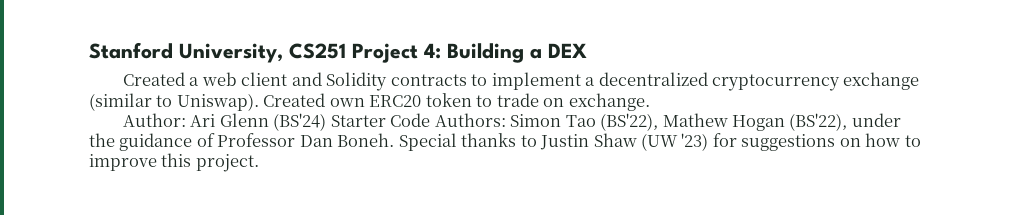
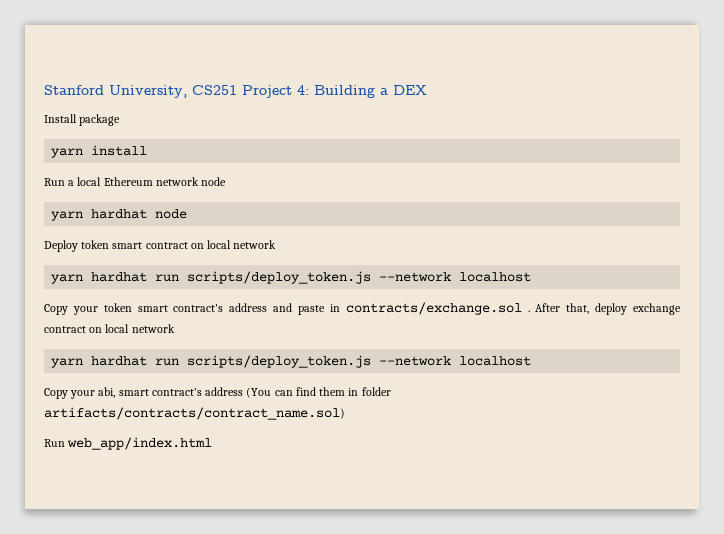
[123,72,920,91] [89,93,650,111] [123,113,901,131] [89,133,921,151] [89,153,259,172] Created a web client and Solidity contracts to implement a decentralized cryptocurrency exchange (similar to Uniswap). Created own ERC20 token to trade on exchange. // Author: Ari Glenn (BS'24) Starter Code Authors: Simon Tao (BS'22), Mathew Hogan (BS'22), under the guidance of Professor Dan Boneh. Special thanks to Justin Shaw (UW '23) for suggestions on how to improve this project. -> [44,114,121,126] [51,145,148,158] [44,177,227,186] [51,209,188,221] [44,240,277,252] [51,271,532,284] [44,302,681,315] [44,324,175,333] [51,355,532,368] [44,387,391,399] [44,407,345,420] [44,437,213,450] Install package // yarn install // Run a local Ethereum network node // yarn hardhat node // Deploy token smart contract on local network // yarn hardhat run scripts/deploy_token.js --network localhost // Copy your token smart contract's address and paste in contracts/exchange.sol . After that, deploy exchange contract on local network // yarn hardhat run scripts/deploy_token.js --network localhost // Copy your abi, smart contract's address (You can find them in folder artifacts/contracts/contract_name.sol) // Run web_app/index.html

